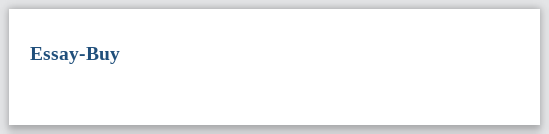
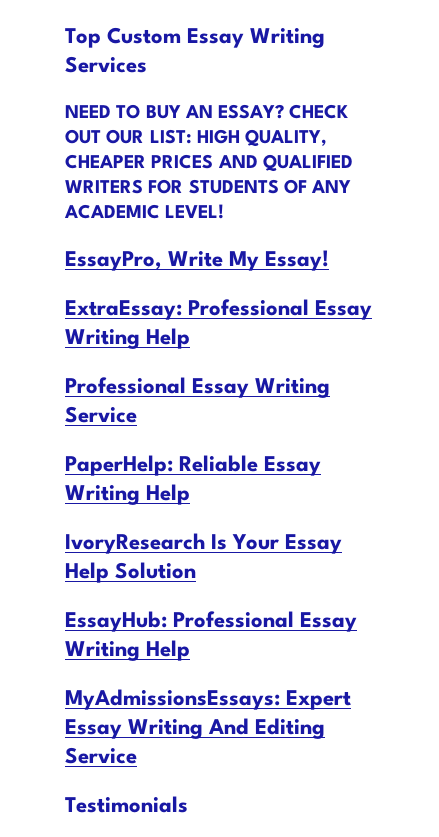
[30,47,120,64] Essay-Buy -> [65,27,326,48] [65,56,147,73] [65,104,349,119] [65,129,328,147] [65,154,353,172] [65,179,352,194] [64,204,225,219] [65,250,330,271] [65,299,373,320] [65,328,191,349] [65,377,331,398] [65,406,137,423] [65,455,322,476] [65,484,191,505] [65,533,343,554] [65,562,197,583] [65,611,358,632] [65,640,191,661] [65,689,352,710] [65,718,326,739] [65,747,137,764] [65,796,188,813] Top Custom Essay Writing Services // NEED TO BUY AN ESSAY? CHECK OUT OUR LIST: HIGH QUALITY, CHEAPER PRICES AND QUALIFIED WRITERS FOR STUDENTS OF ANY ACADEMIC LEVEL! // EssayPro, Write My Essay! // ExtraEssay: Professional Essay Writing Help // Professional Essay Writing Service // PaperHelp: Reliable Essay Writing Help // IvoryResearch Is Your Essay Help Solution // EssayHub: Professional Essay Writing Help // MyAdmissionsEssays: Expert Essay Writing And Editing Service // Testimonials

